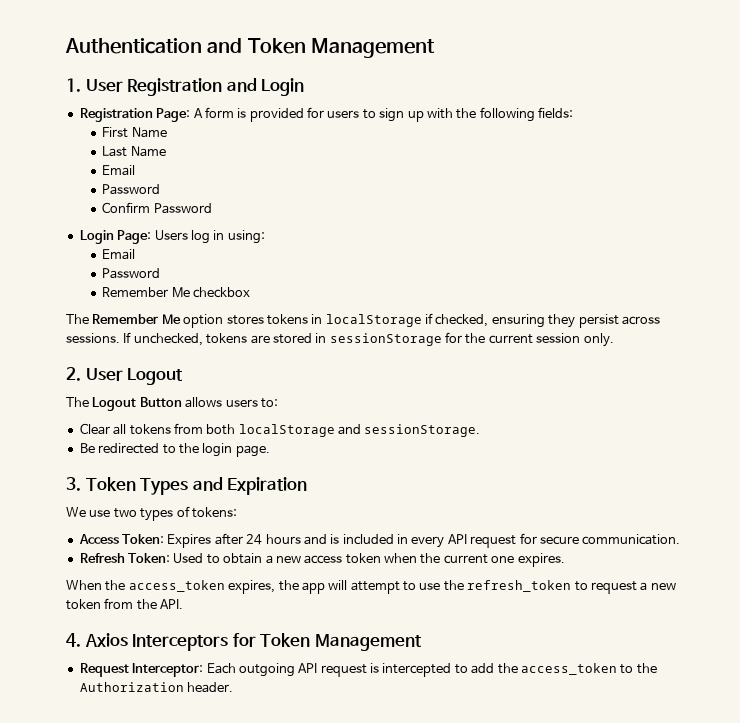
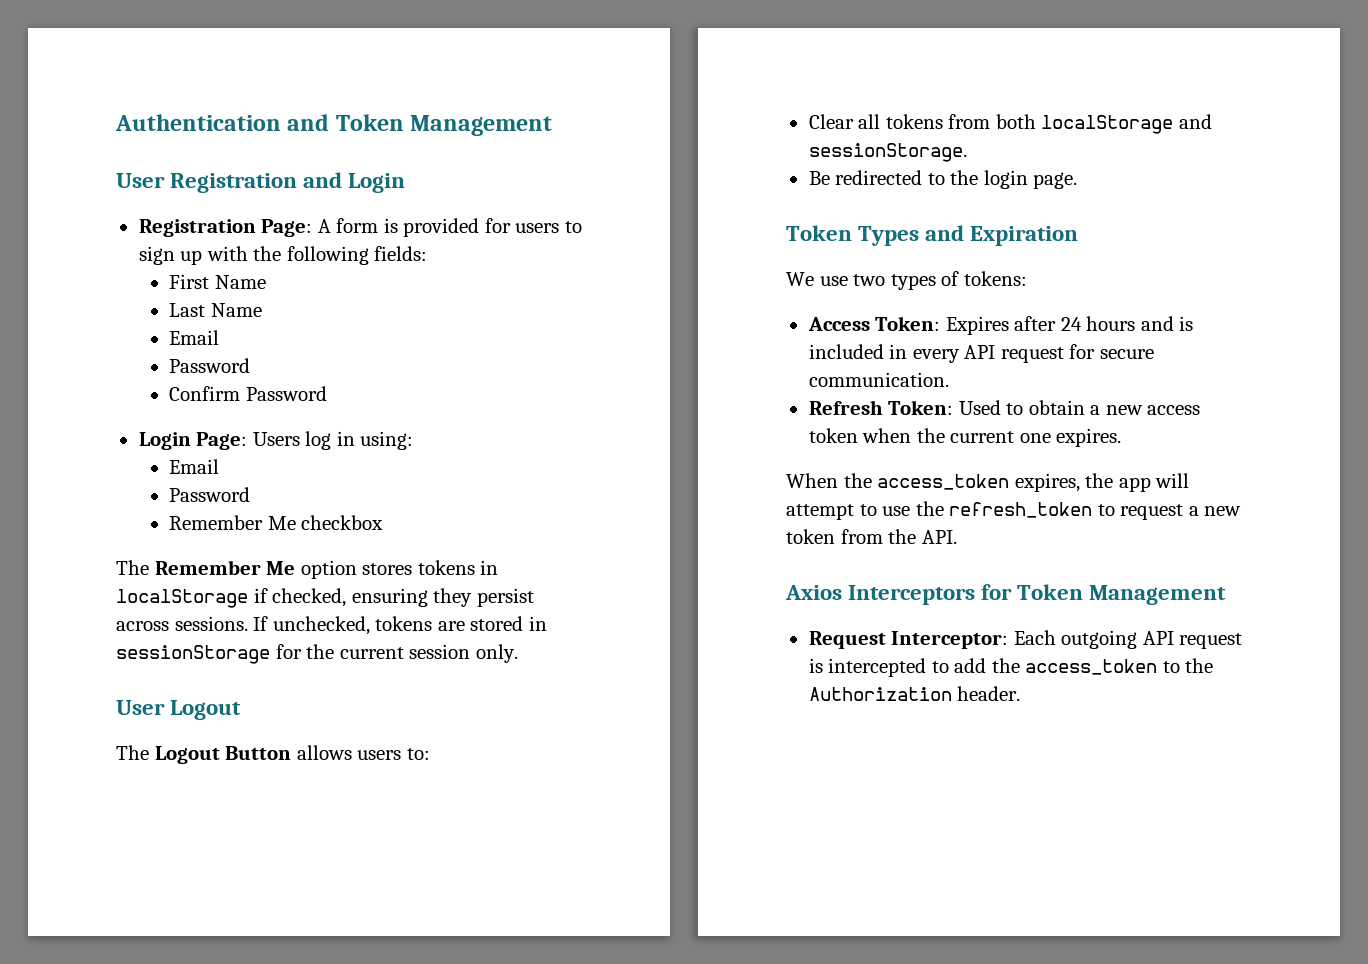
[66,78,81,92] 1. -> (553, 125) none
[66,367,81,381] 2. -> (518, 653) none
[66,477,81,491] 3. -> (1078, 180) none
[66,633,81,647] 4. -> (957, 537) none

